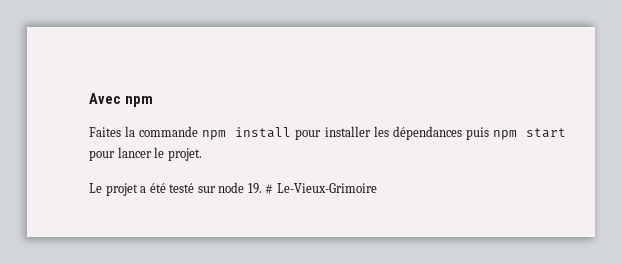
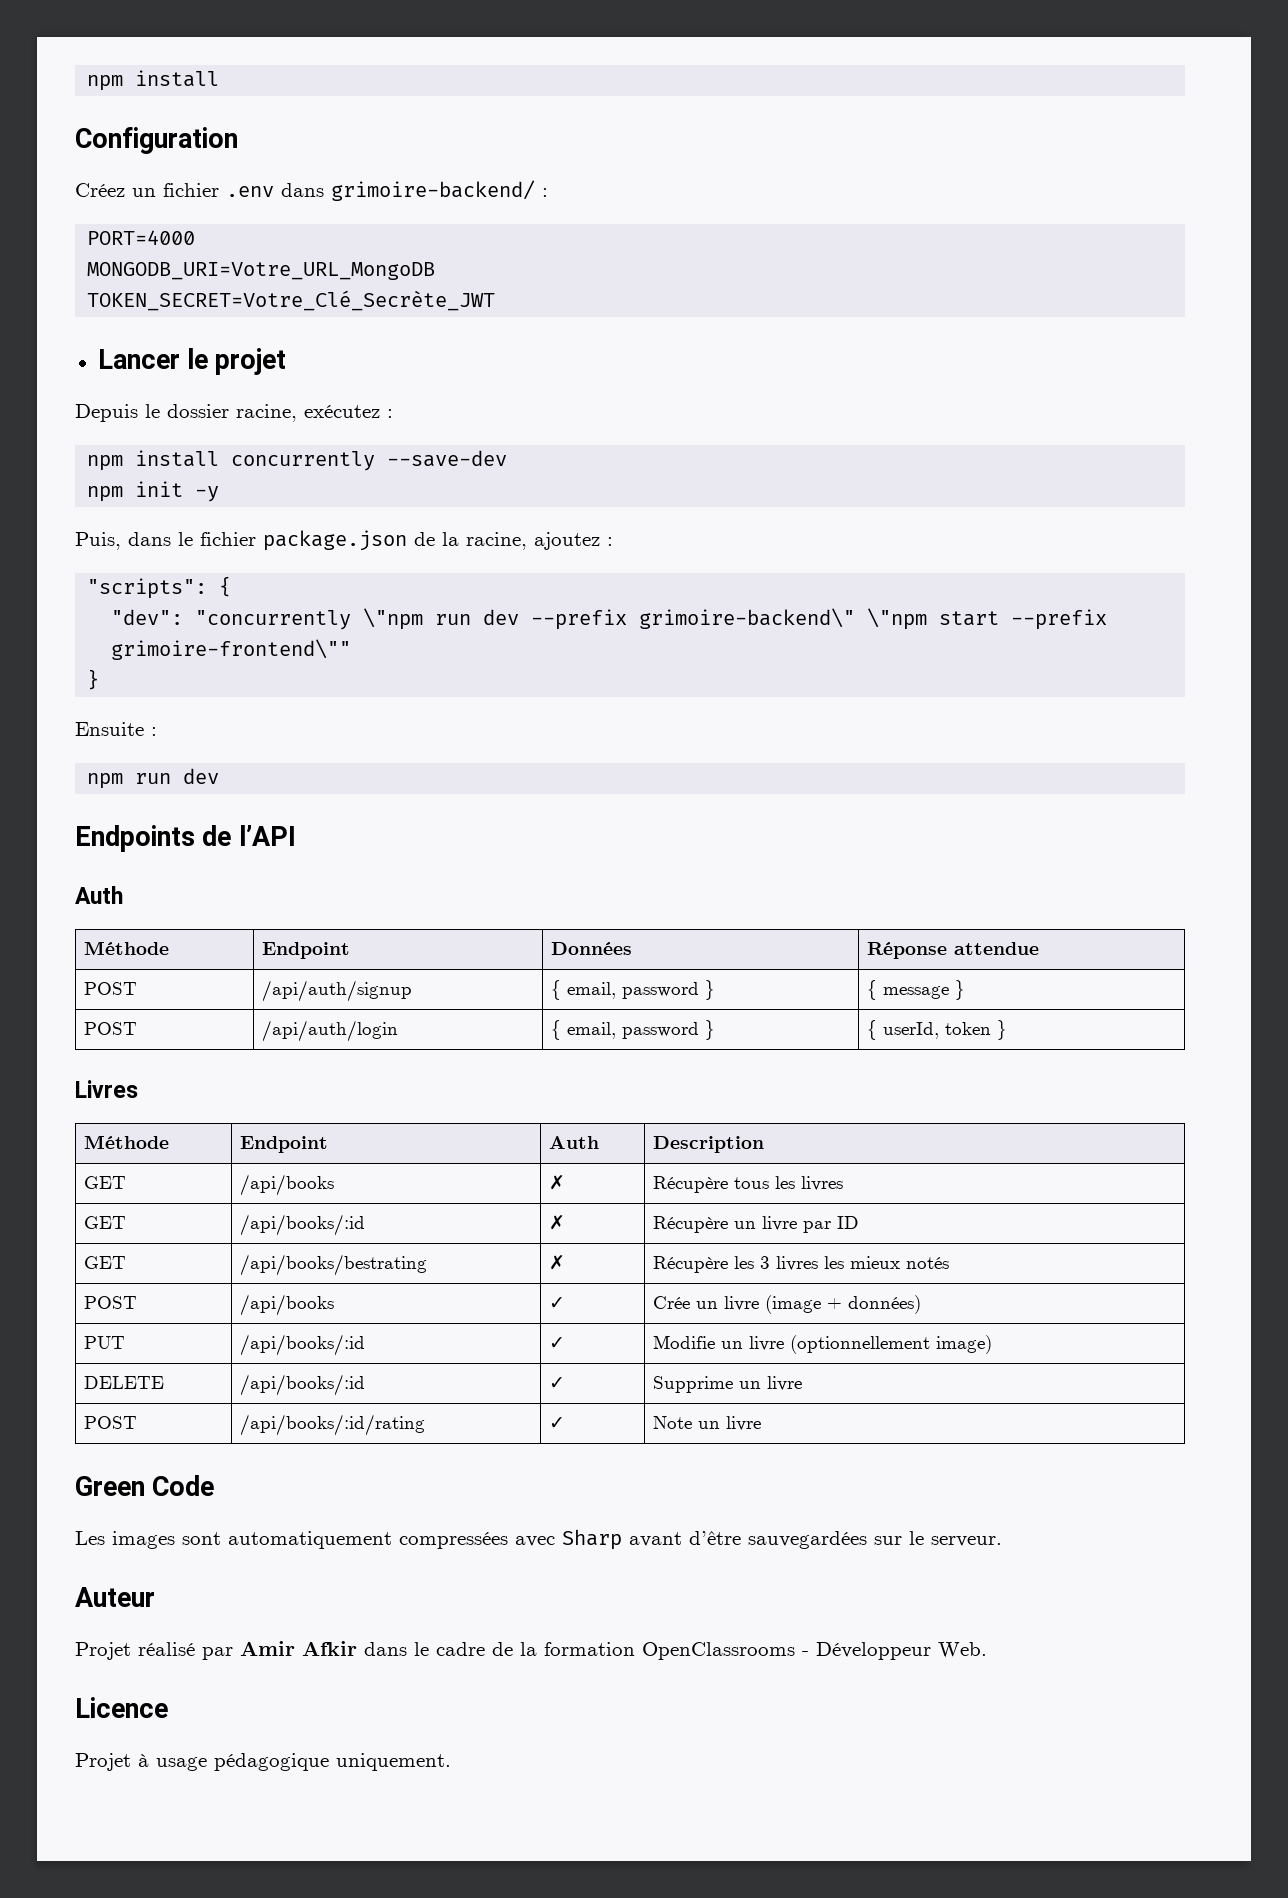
[89,93,153,107] [89,126,566,140] [89,147,202,161] [89,182,377,196] Avec npm // Faites la commande npm install pour installer les dépendances puis npm start pour lancer le projet. // Le projet a été testé sur node 19. # Le-Vieux-Grimoire -> [87,70,220,91] [75,127,238,154] [75,180,548,201] [87,230,196,245] [87,262,436,280] [87,290,496,311] [97,348,287,375] [75,404,393,422] [87,450,508,471] [87,481,220,502] [75,530,613,551] [87,576,232,599] [111,608,1108,630] [111,639,352,660] [87,669,100,690] [75,722,157,736] [87,768,220,789] [75,825,296,852] [75,886,123,904] [84,941,170,955] [262,942,351,959] [551,942,633,955] [867,942,1040,959] [84,982,138,995] [262,980,413,1002] [551,980,716,1000] [867,980,966,1000] [84,1022,138,1035] [262,1020,399,1042] [551,1020,716,1040] [867,1020,1008,1040] [75,1080,138,1098] [84,1135,170,1149] [240,1136,329,1153] [549,1136,600,1149] [653,1136,765,1153] [84,1176,127,1189] [240,1174,335,1196] [549,1175,566,1190] [653,1176,844,1193] [84,1216,127,1229] [240,1214,366,1236] [549,1215,566,1230] [653,1216,860,1233] [84,1256,127,1269] [240,1254,428,1276] [549,1255,566,1270] [653,1256,950,1273] [84,1296,138,1309] [240,1294,335,1316] [549,1297,566,1309] [653,1295,922,1314] [84,1336,126,1349] [240,1334,366,1356] [549,1337,566,1349] [653,1335,993,1354] [84,1376,165,1389] [240,1374,366,1396] [549,1377,566,1389] [653,1376,803,1393] [84,1416,138,1429] [240,1414,426,1436] [549,1417,566,1429] [653,1416,762,1431] [75,1475,215,1496] [75,1529,1002,1550] [75,1587,155,1607] [75,1641,987,1660] [75,1697,168,1718] [75,1753,451,1771] npm install // Configuration // Créez un fichier .env dans grimoire-backend/ : // PORT=4000 // MONGODB_URI=Votre_URL_MongoDB // TOKEN_SECRET=Votre_Clé_Secrète_JWT // Lancer le projet // Depuis le dossier racine, exécutez : // npm install concurrently --save-dev // npm init -y // Puis, dans le fichier package.json de la racine, ajoutez : // "scripts": { // "dev": "concurrently \"npm run dev --prefix grimoire-backend\" \"npm start --prefix grimoire-frontend\"" // } // Ensuite : // npm run dev // Endpoints de l’API // Auth // Méthode | Endpoint | Données | Réponse attendue // POST | /api/auth/signup | { email, password } | { message } // POST | /api/auth/login | { email, password } | { userId, token } // Livres // Méthode | Endpoint | Auth | Description // GET | /api/books | ✗ | Récupère tous les livres // GET | /api/books/:id | ✗ | Récupère un livre par ID // GET | /api/books/bestrating | ✗ | Récupère les 3 livres les mieux notés // POST | /api/books | ✓ | Crée un livre (image + données) // PUT | /api/books/:id | ✓ | Modifie un livre (optionnellement image) // DELETE | /api/books/:id | ✓ | Supprime un livre // POST | /api/books/:id/rating | ✓ | Note un livre // Green Code // Les images sont automatiquement compressées avec Sharp avant d’être sauvegardées sur le serveur. // Auteur // Projet réalisé par Amir Afkir dans le cadre de la formation OpenClassrooms - Développeur Web. // Licence // Projet à usage pédagogique uniquement.

